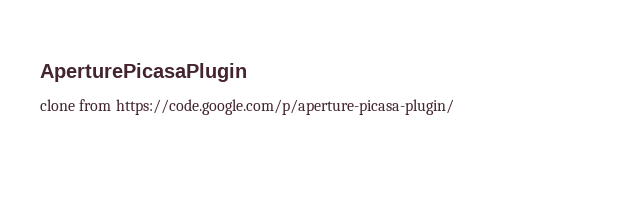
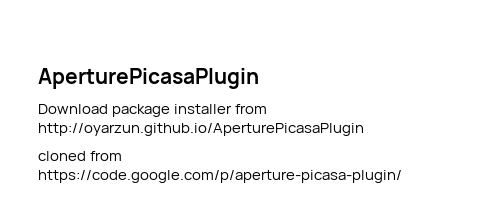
[40,99,75,111] clone -> [38,104,268,117] [38,123,364,136] [38,151,86,161] Download package installer from http://oyarzun.github.io/AperturePicasaPlugin // cloned

